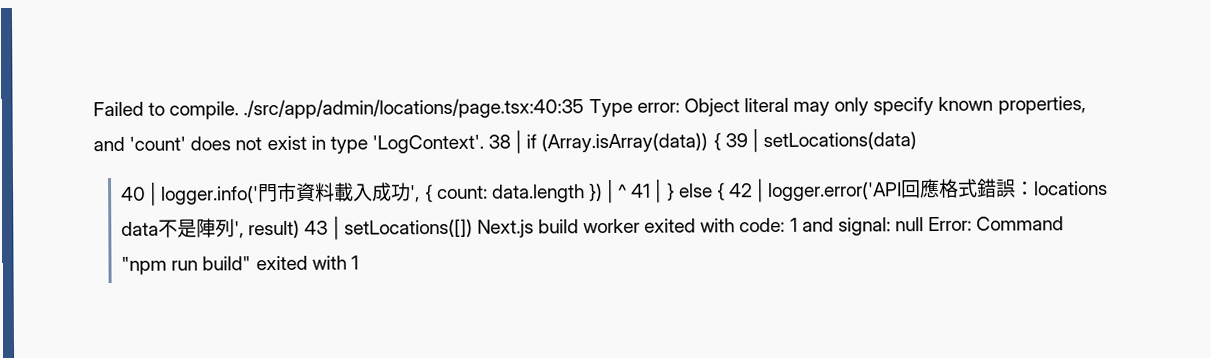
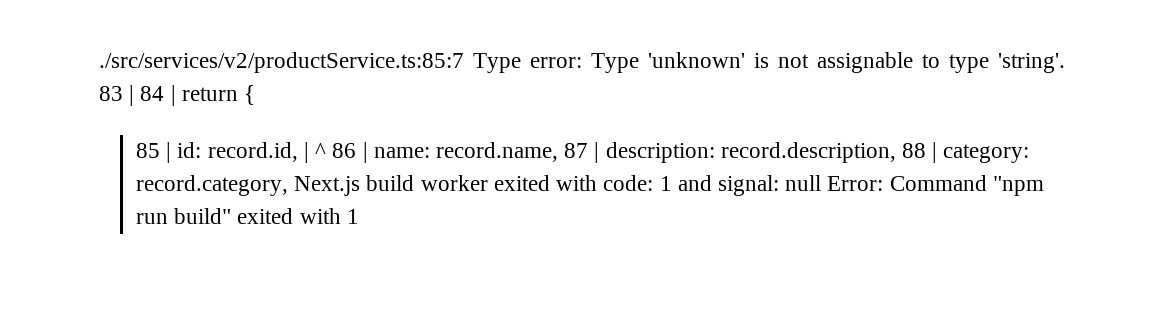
[93,96,1086,120] [93,129,917,154] [121,178,1109,206] [121,216,473,240] Failed to compile. ./src/app/admin/locations/page.tsx:40:35 Type error: Object literal may only specify known properties, and 'count' does not exist in type 'LogContext'. 38 | if (Array.isArray(data)) { 39 | setLocations(data) // 40 | logger.info('門市資料載入成功', { count: data.length }) | ^ 41 | } else { 42 | logger.error('API回應格式錯誤：locations data不是陣列', result) 43 | setLocations([]) -> [99,52,1065,73] [99,85,256,106] [136,142,1030,163] [136,175,289,196] ./src/services/v2/productService.ts:85:7 Type error: Type 'unknown' is not assignable to type 'string'. 83 | 84 | return { // 85 | id: record.id, | ^ 86 | name: record.name, 87 | description: record.description, 88 | category: record.category,

